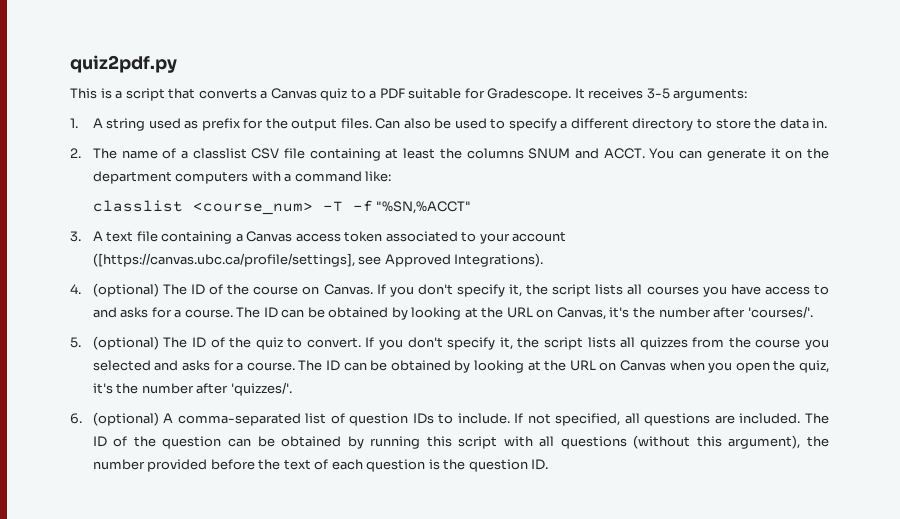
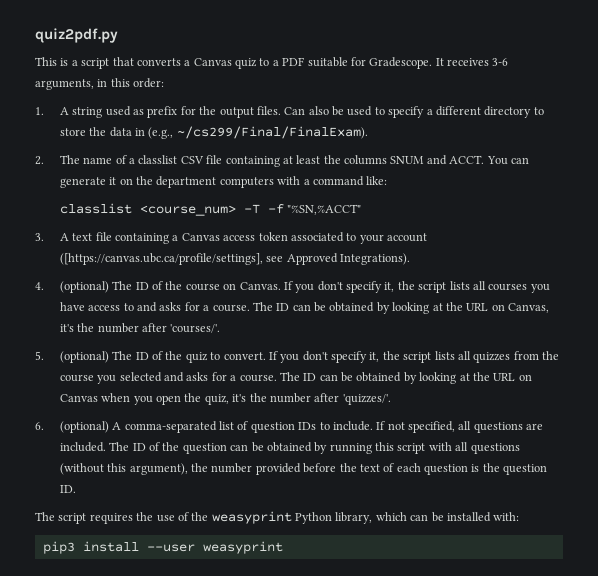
[646,88,748,101] 3-5 arguments: -> [492,58,509,66] [35,78,165,90] 3-6 arguments, in this order:
[812,118,828,128] in. -> [135,126,368,139] in (e.g., ~/cs299/Final/FinalExam).
(549, 464) none -> [35,511,520,524] [42,541,283,554] // The script requires the use of the weasyprint Python library, which can be installed with: // pip3 install --user weasyprint

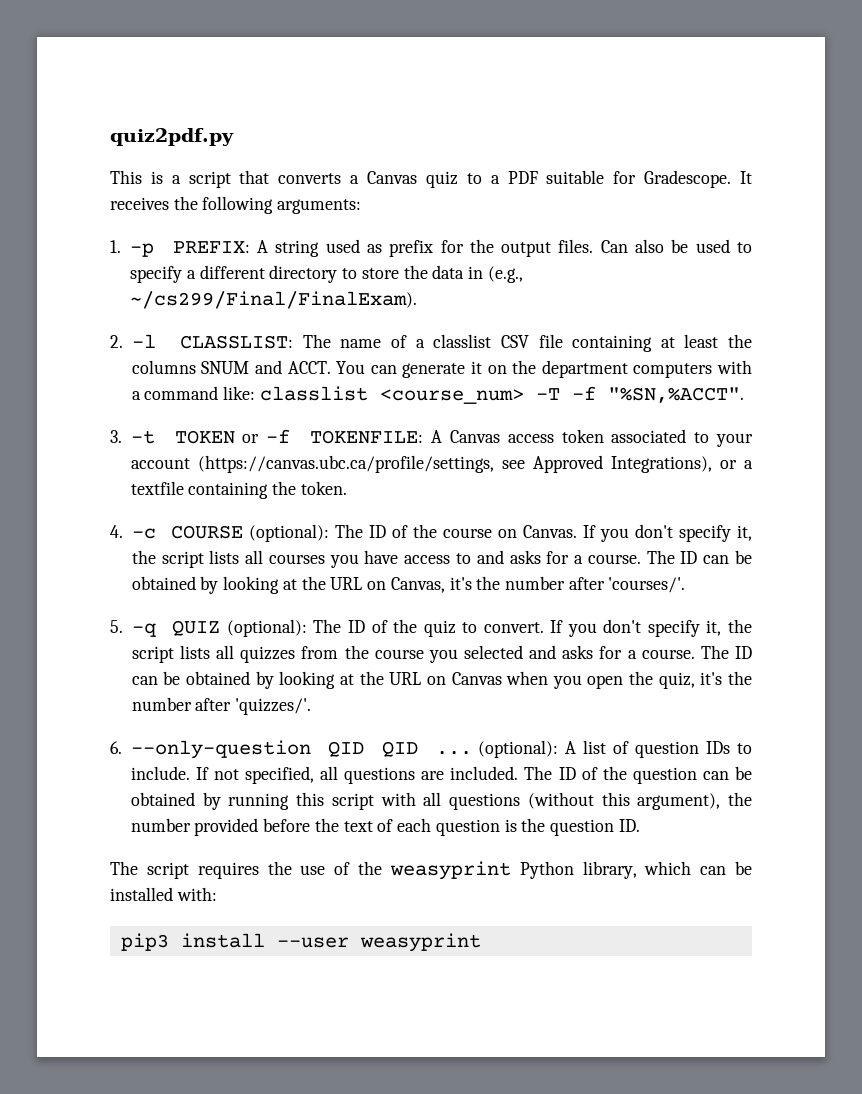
[492,58,509,66] [35,78,165,90] 3-6 arguments, in this order: -> [173,196,362,214] the following arguments:
(44, 111) none -> [130,241,250,257] -p PREFIX:
(44, 160) none -> [131,334,294,349] -l CLASSLIST:
(388, 180) // -> (256, 393) none
[287,204,362,215] "%SN,%ACCT" -> [607,387,744,403] "%SN,%ACCT".
[59,232,179,244] A text file containing a -> [130,429,443,444] -t TOKEN or -f TOKENFILE: A
[59,253,263,265] ([https://canvas.ubc.ca/profile/settings], -> [197,455,494,473] (https://canvas.ubc.ca/profile/settings,
[340,253,411,265] [35,281,109,293] Integrations). // 4. (optional) -> [610,456,753,473] [130,481,347,499] [110,524,329,542] Integrations), or a textfile containing the token. // 4. -c COURSE (optional):
[59,351,109,363] (optional) -> [131,619,307,637] -q QUIZ (optional):
[59,421,217,433] (optional) A comma-separated -> [130,740,577,759] --only-question QID QID ... (optional): A

